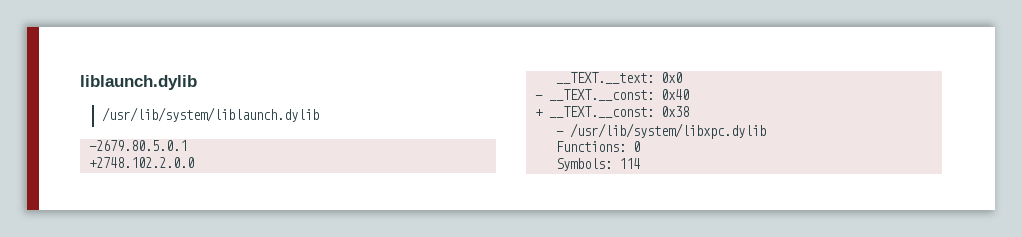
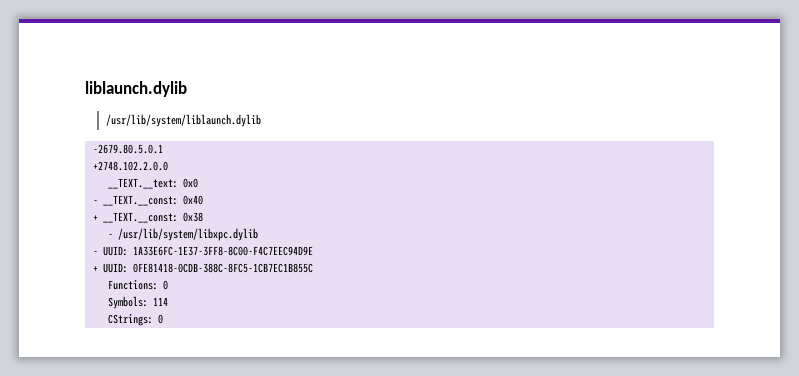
(766, 131) none -> [92,246,313,256] [92,263,313,273] // - UUID: 1A33E6FC-1E37-3FF8-8C00-F4C7EEC94D9E // + UUID: 0FE81418-0CDB-388C-8FC5-1CB7EC1B855C
(640, 163) none -> [107,314,163,326] // CStrings: 0

